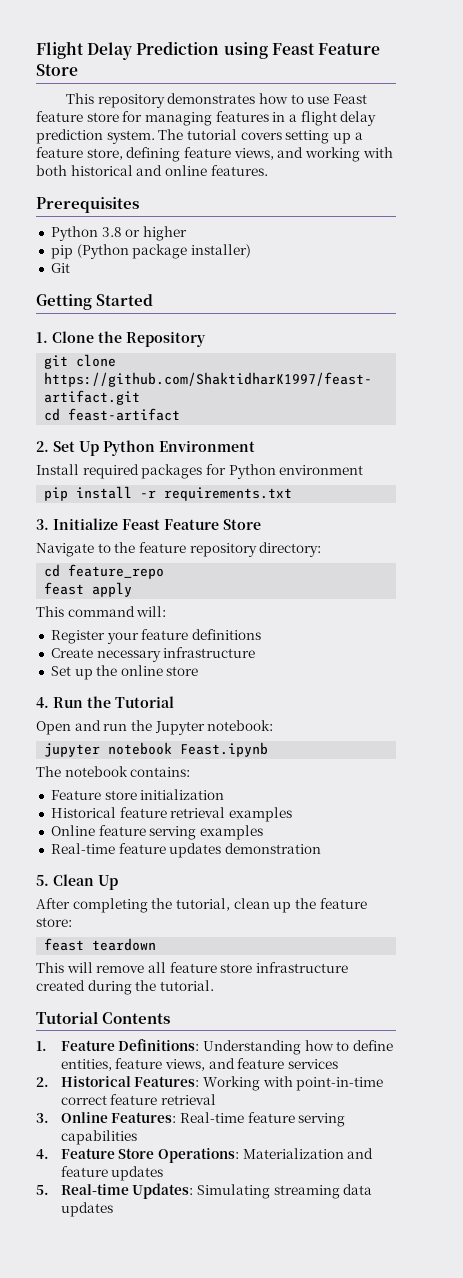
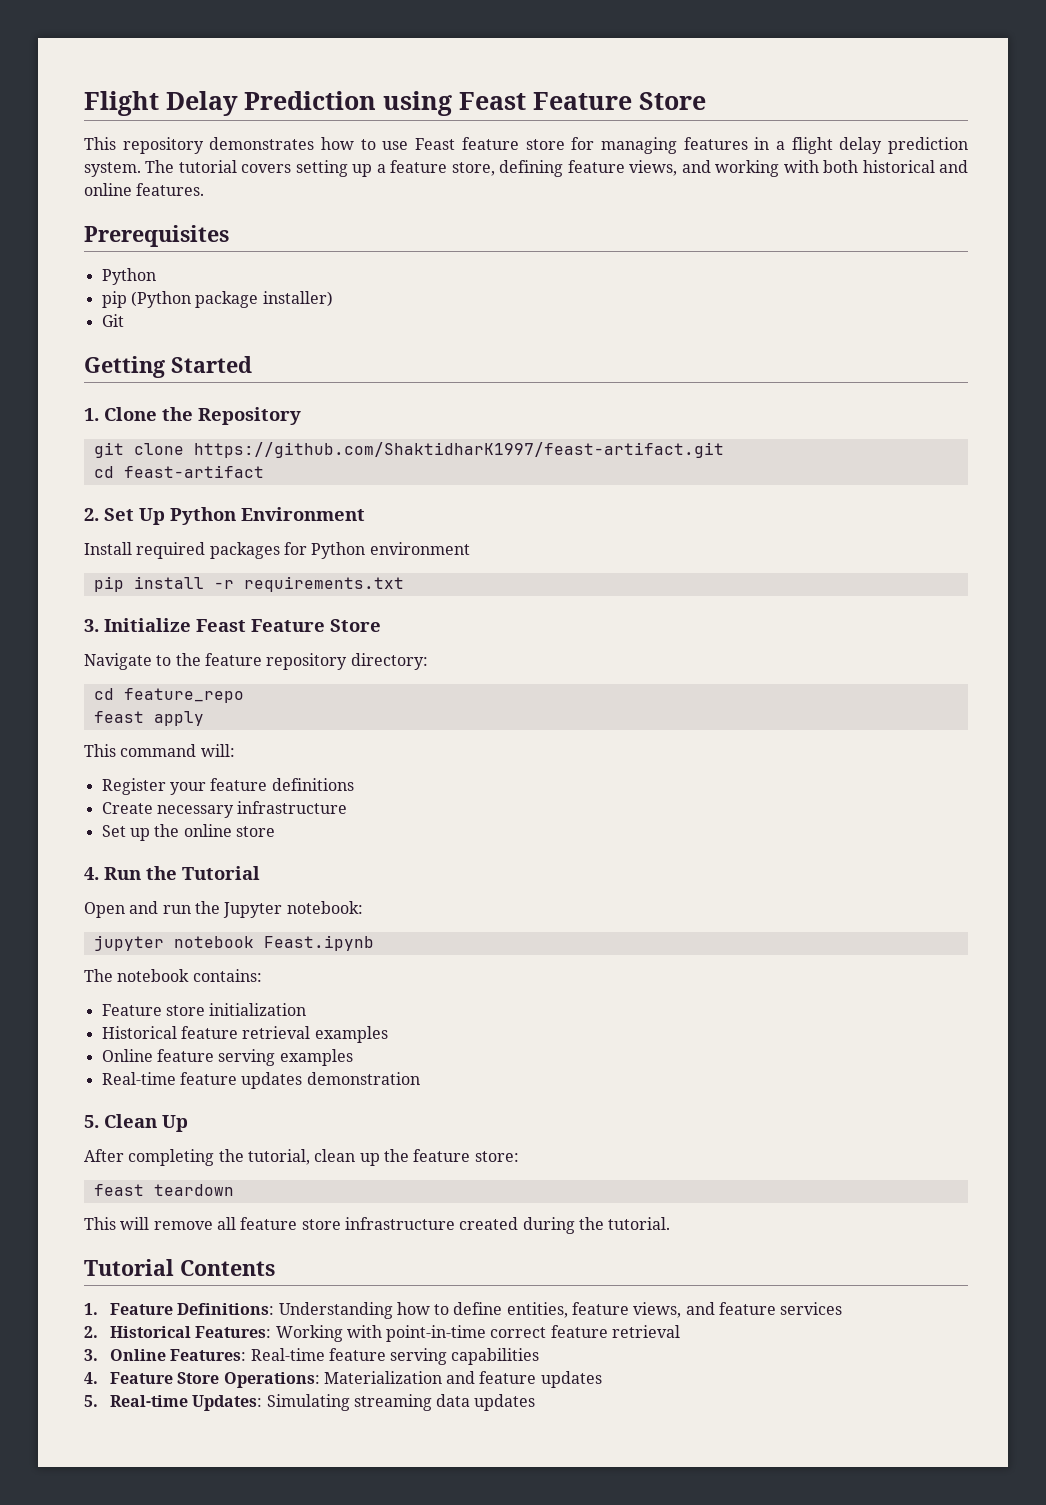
[101,226,187,241] 3.8 or higher -> (156, 276) none

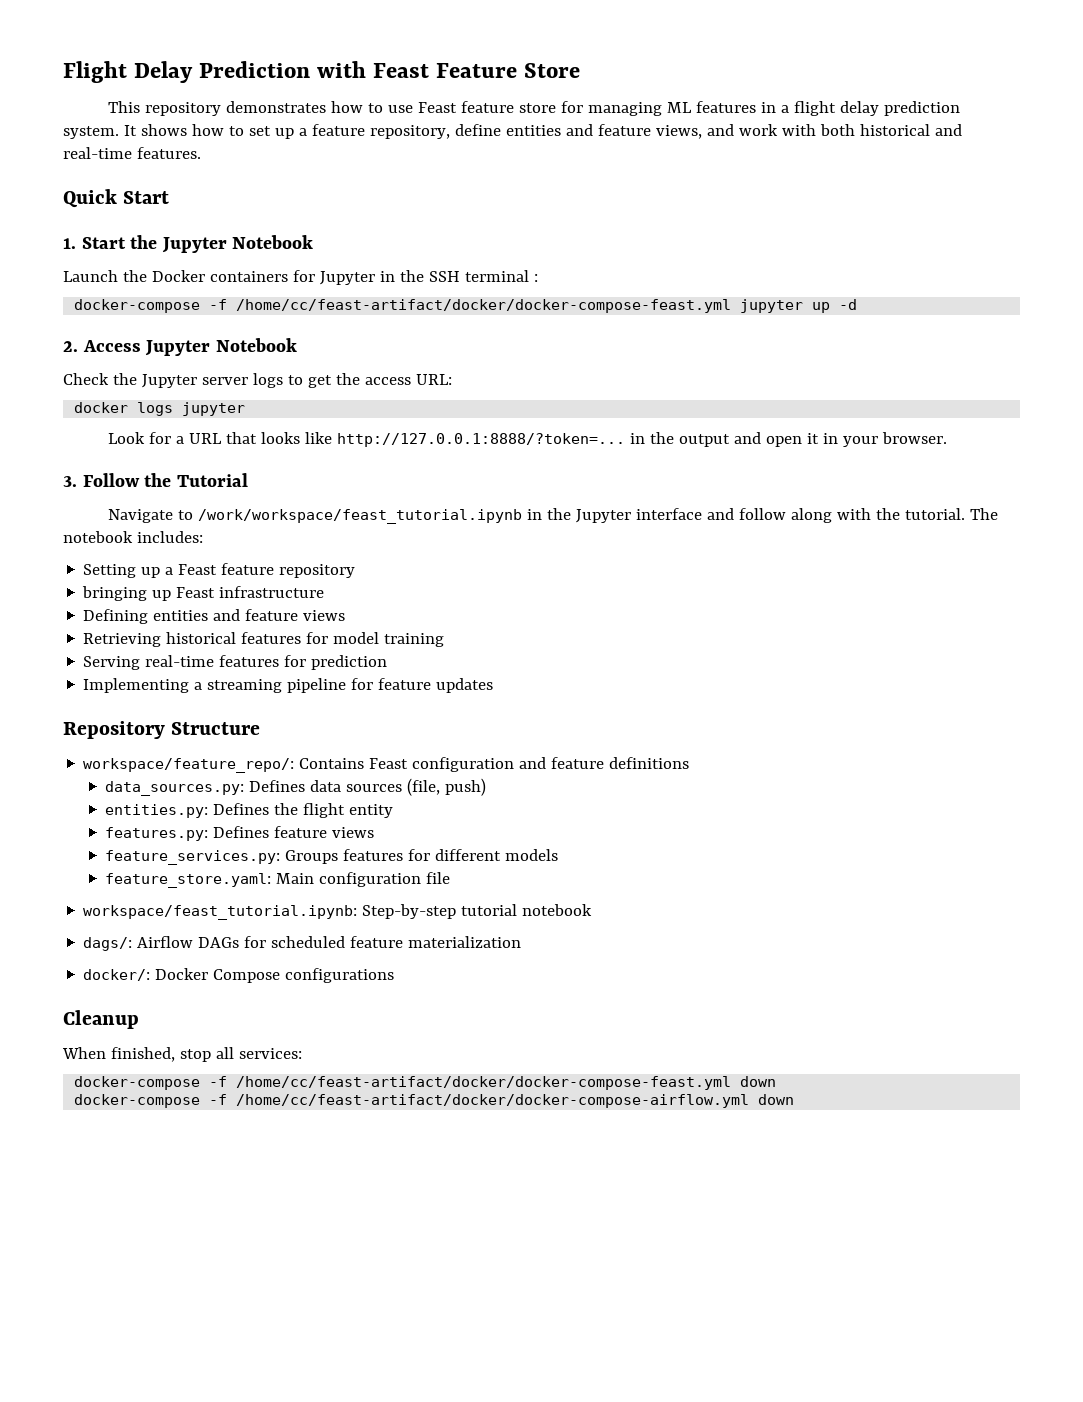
[383,91,452,116] using -> [317,61,367,78] with
(677, 145) none -> [666,102,692,113] ML
[145,160,780,177] The tutorial covers setting up a feature store, defining feature views, and working -> [123,124,778,139] It shows how to set up a feature repository, define entities and feature views, and work
[84,183,132,196] online -> [63,147,132,159] real-time
[84,225,229,247] [101,268,156,285] [101,291,333,308] [101,314,124,327] [84,356,252,378] [84,407,301,425] [93,442,724,458] [93,465,264,478] [84,507,365,525] [84,542,470,559] [93,576,404,592] [84,618,381,632] [84,653,428,670] [93,688,244,703] [93,711,204,726] [84,744,235,757] [101,778,354,795] [101,801,348,818] [101,824,275,841] [84,866,260,880] [84,901,363,918] [93,935,374,951] [84,969,262,982] [101,1003,307,1016] [101,1026,388,1043] [101,1049,353,1066] [101,1072,420,1089] [84,1114,188,1132] [84,1149,519,1166] [93,1184,234,1196] [84,1217,671,1234] [84,1259,275,1276] [84,1302,843,1319] [84,1325,681,1342] [84,1348,540,1365] [84,1371,602,1388] [84,1394,536,1411] Prerequisites // Python // pip (Python package installer) // Git // Getting Started // 1. Clone the Repository // git clone https://github.com/ShaktidharK1997/feast-artifact.git // cd feast-artifact // 2. Set Up Python Environment // Install required packages for Python environment // pip install -r requirements.txt // 3. Initialize Feast Feature Store // Navigate to the feature repository directory: // cd feature_repo // feast apply // This command will: // Register your feature definitions // Create necessary infrastructure // Set up the online store // 4. Run the Tutorial // Open and run the Jupyter notebook: // jupyter notebook Feast.ipynb // The notebook contains: // Feature store initialization // Historical feature retrieval examples // Online feature serving examples // Real-time feature updates demonstration // 5. Clean Up // After completing the tutorial, clean up the feature store: // feast teardown // This will remove all feature store infrastructure created during the tutorial. // Tutorial Contents // 1. Feature Definitions: Understanding how to define entities, feature views, and feature services // 2. Historical Features: Working with point-in-time correct feature retrieval // 3. Online Features: Real-time feature serving capabilities // 4. Feature Store Operations: Materialization and feature updates // 5. Real-time Updates: Simulating streaming data updates -> [63,189,170,208] [63,235,314,253] [63,270,538,285] [74,299,858,313] [63,338,297,356] [63,373,452,388] [74,402,246,416] [107,432,947,447] [63,473,248,487] [107,508,998,524] [63,531,203,543] [83,563,356,578] [82,586,325,601] [83,609,346,624] [83,632,445,647] [83,655,388,670] [83,678,494,693] [63,721,261,739] [83,757,690,773] [105,778,487,796] [105,803,394,818] [105,826,375,841] [105,849,559,865] [105,872,451,888] [83,904,593,920] [83,936,522,951] [83,968,395,983] [63,1010,139,1029] [62,1047,302,1062] [74,1076,777,1090] [74,1094,795,1108] Quick Start // 1. Start the Jupyter Notebook // Launch the Docker containers for Jupyter in the SSH terminal : // docker-compose -f /home/cc/feast-artifact/docker/docker-compose-feast.yml jupyter up -d // 2. Access Jupyter Notebook // Check the Jupyter server logs to get the access URL: // docker logs jupyter // Look for a URL that looks like http://127.0.0.1:8888/?token=... in the output and open it in your browser. // 3. Follow the Tutorial // Navigate to /work/workspace/feast_tutorial.ipynb in the Jupyter interface and follow along with the tutorial. The notebook includes: // Setting up a Feast feature repository // bringing up Feast infrastructure // Defining entities and feature views // Retrieving historical features for model training // Serving real-time features for prediction // Implementing a streaming pipeline for feature updates // Repository Structure // workspace/feature_repo/: Contains Feast configuration and feature definitions // data_sources.py: Defines data sources (file, push) // entities.py: Defines the flight entity // features.py: Defines feature views // feature_services.py: Groups features for different models // feature_store.yaml: Main configuration file // workspace/feast_tutorial.ipynb: Step-by-step tutorial notebook // dags/: Airflow DAGs for scheduled feature materialization // docker/: Docker Compose configurations // Cleanup // When finished, stop all services: // docker-compose -f /home/cc/feast-artifact/docker/docker-compose-feast.yml down // docker-compose -f /home/cc/feast-artifact/docker/docker-compose-airflow.yml down

